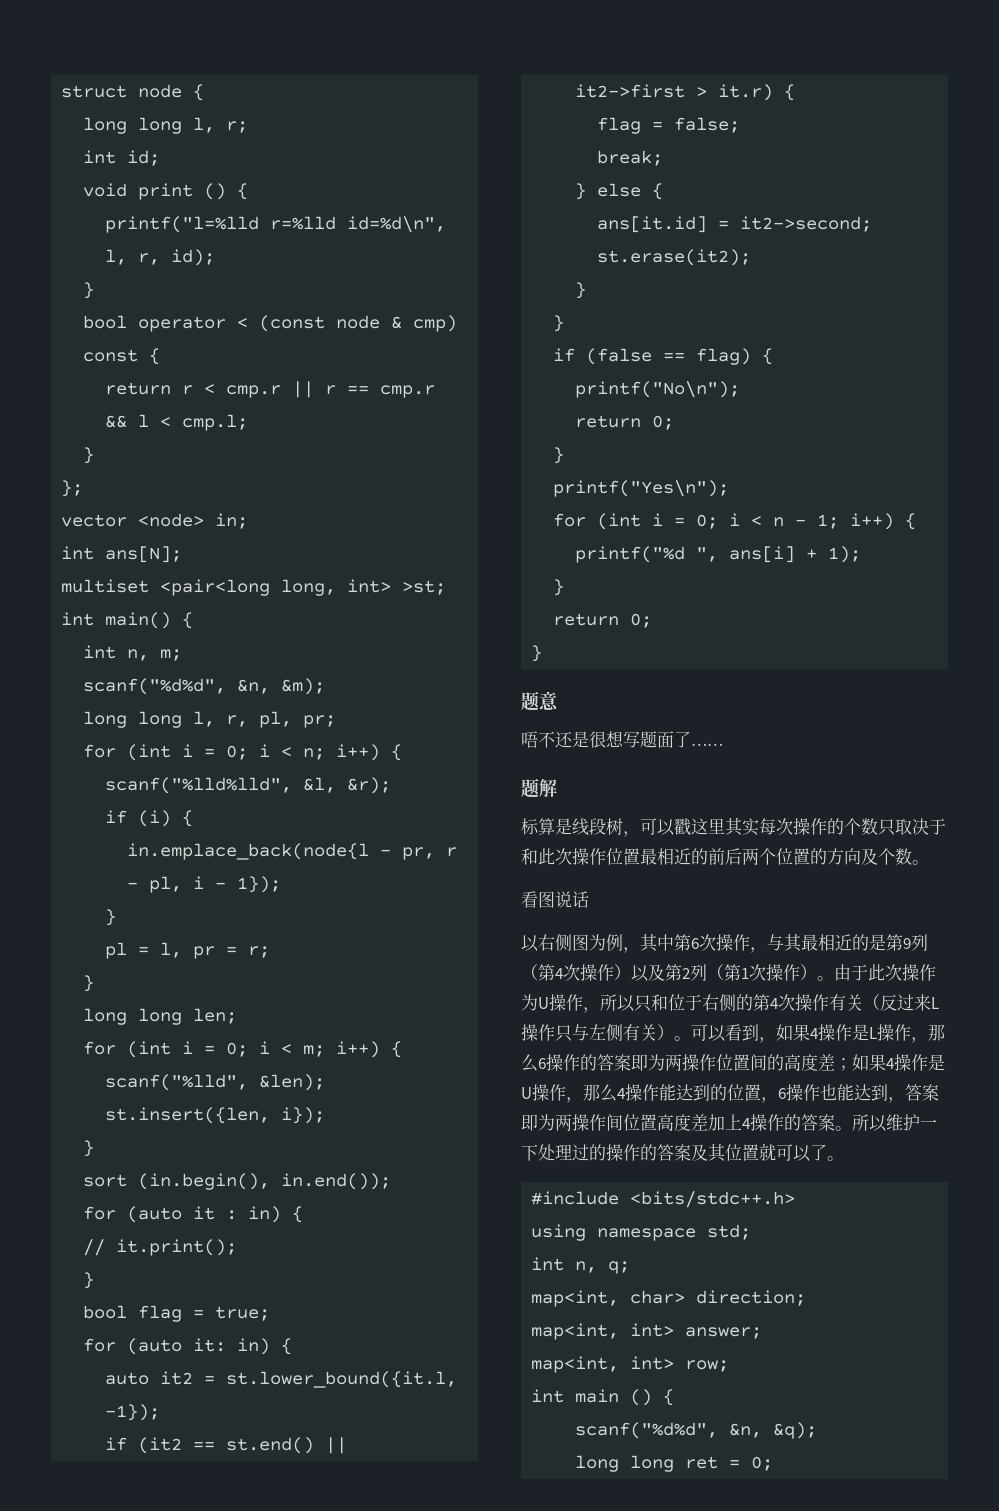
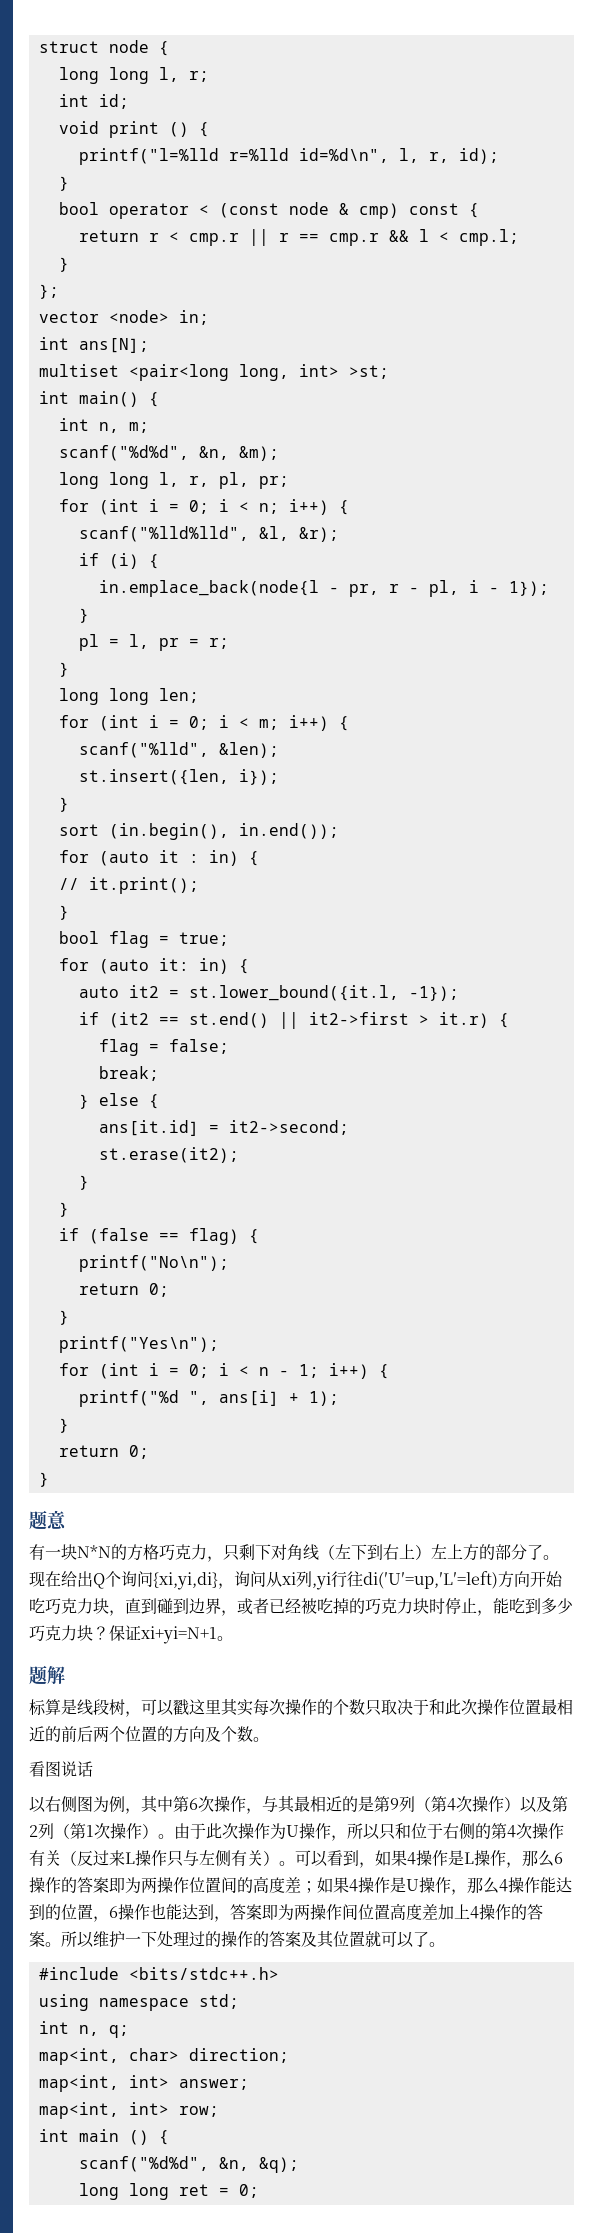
[521,731,723,748] 唔不还是很想写题面了…… -> [29,1544,559,1562] [29,1571,563,1590] [29,1597,573,1616] [29,1625,233,1644] 有一块N*N的方格巧克力，只剩下对角线（左下到右上）左上方的部分了。现在给出Q个询问{xi,yi,di}，询问从xi列,yi行往di(′U′=up,′L′=left)方向开始吃巧克力块，直到碰到边界，或者已经被吃掉的巧克力块时停止，能吃到多少巧克力块？保证xi+yi=N+1。

